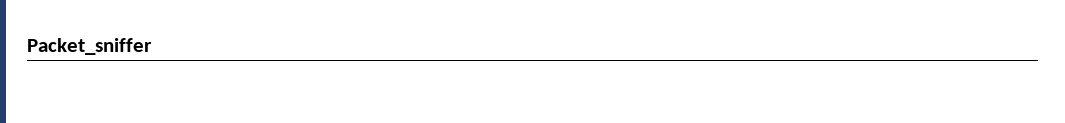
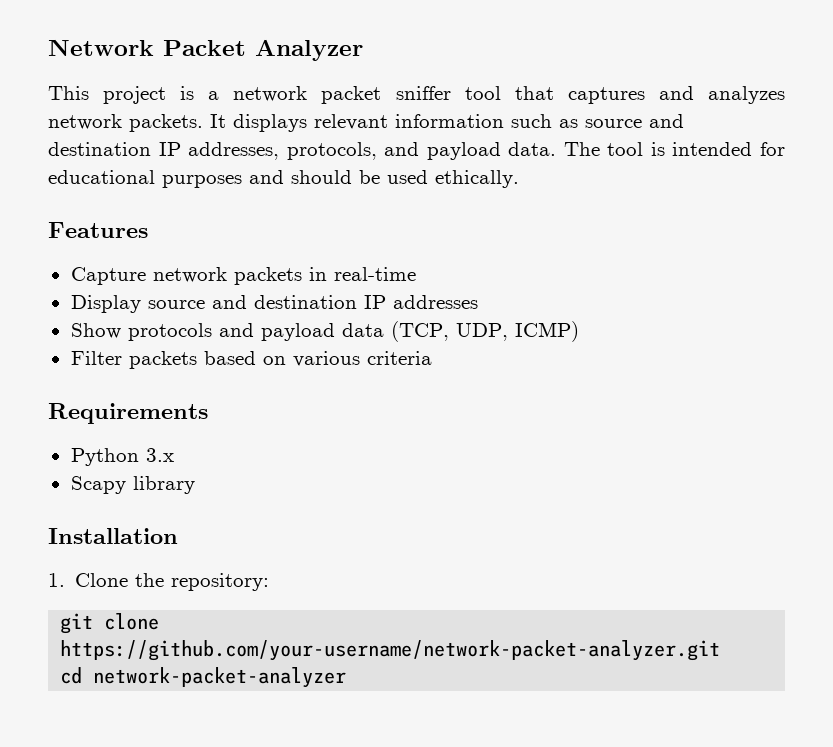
[27,38,152,55] Packet_sniffer -> [48,39,363,61] [48,86,785,104] [48,114,684,132] [48,142,785,160] [48,170,519,188] [48,222,148,238] [70,267,416,285] [70,295,478,313] [70,321,579,342] [70,351,432,369] [48,403,208,424] [70,448,174,466] [70,476,195,494] [48,528,178,544] [48,573,270,591] [60,613,160,634] [60,640,721,661] [60,667,347,688] Network Packet Analyzer // This project is a network packet sniffer tool that captures and analyzes network packets. It displays relevant information such as source and destination IP addresses, protocols, and payload data. The tool is intended for educational purposes and should be used ethically. // Features // Capture network packets in real-time // Display source and destination IP addresses // Show protocols and payload data (TCP, UDP, ICMP) // Filter packets based on various criteria // Requirements // Python 3.x // Scapy library // Installation // 1. Clone the repository: // git clone https://github.com/your-username/network-packet-analyzer.git // cd network-packet-analyzer

